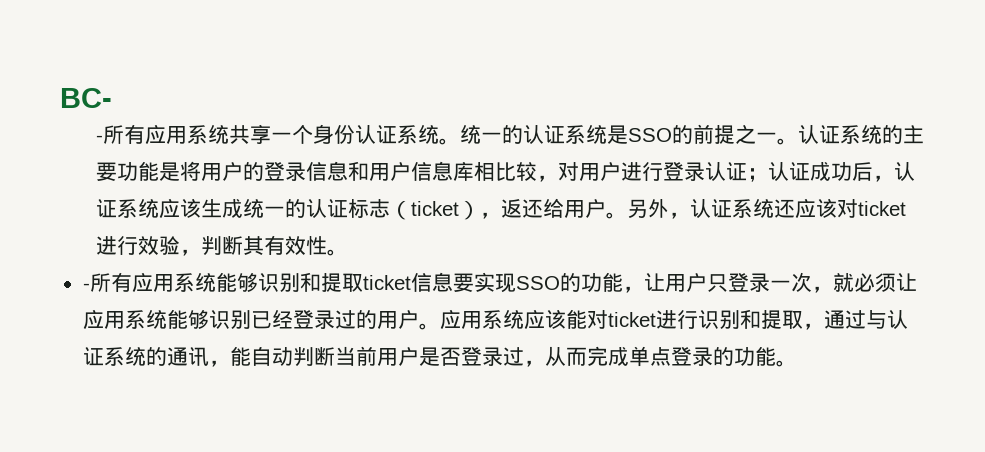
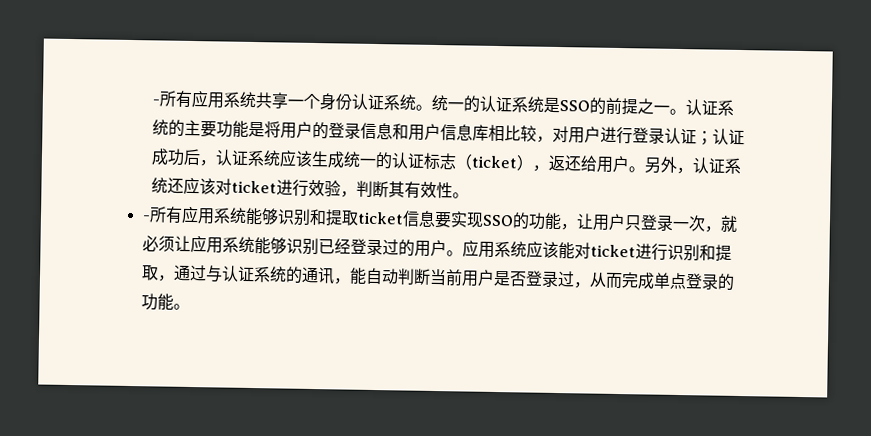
[60,88,112,108] BC- // -> (152, 102) none

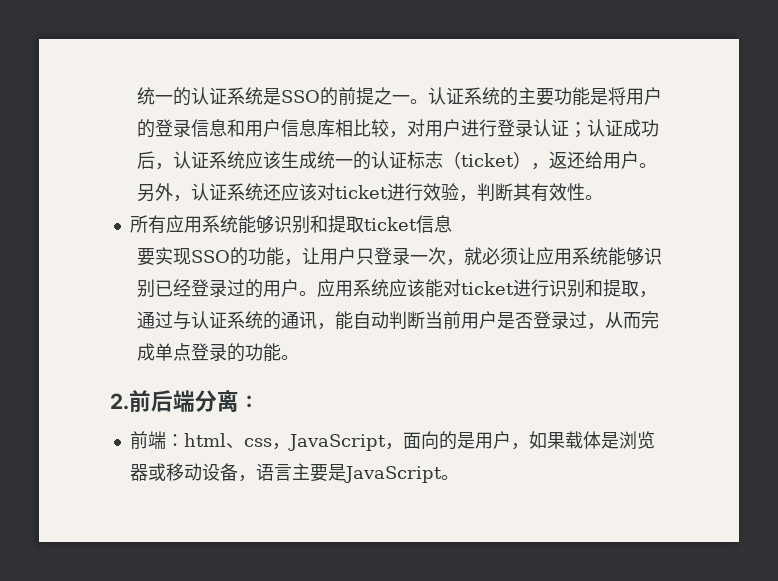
[152,89,433,111] -所有应用系统共享一个身份认证系统。 -> (136, 96) none
[141,215,151,221] - -> (603, 197) none
(436, 218) none -> (452, 224) //
(190, 306) none -> [110,390,259,412] [129,431,655,451] [129,463,459,483] // 2.前后端分离： // 前端：html、css，JavaScript，面向的是用户，如果载体是浏览器或移动设备，语言主要是JavaScript。

